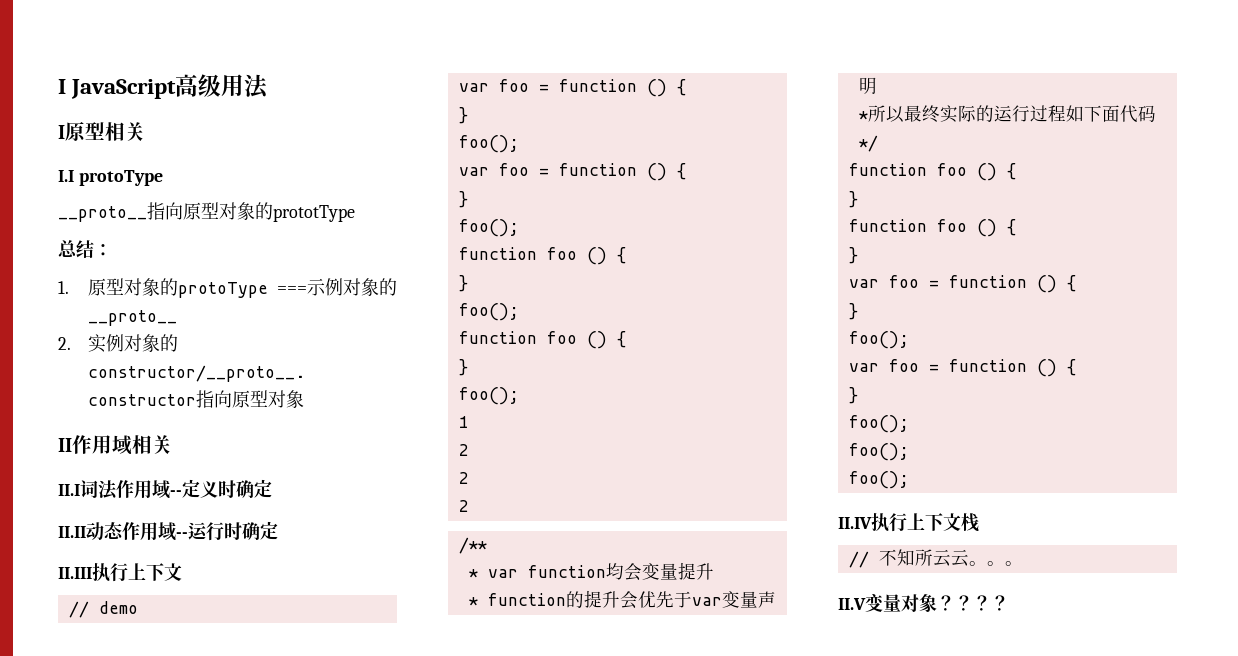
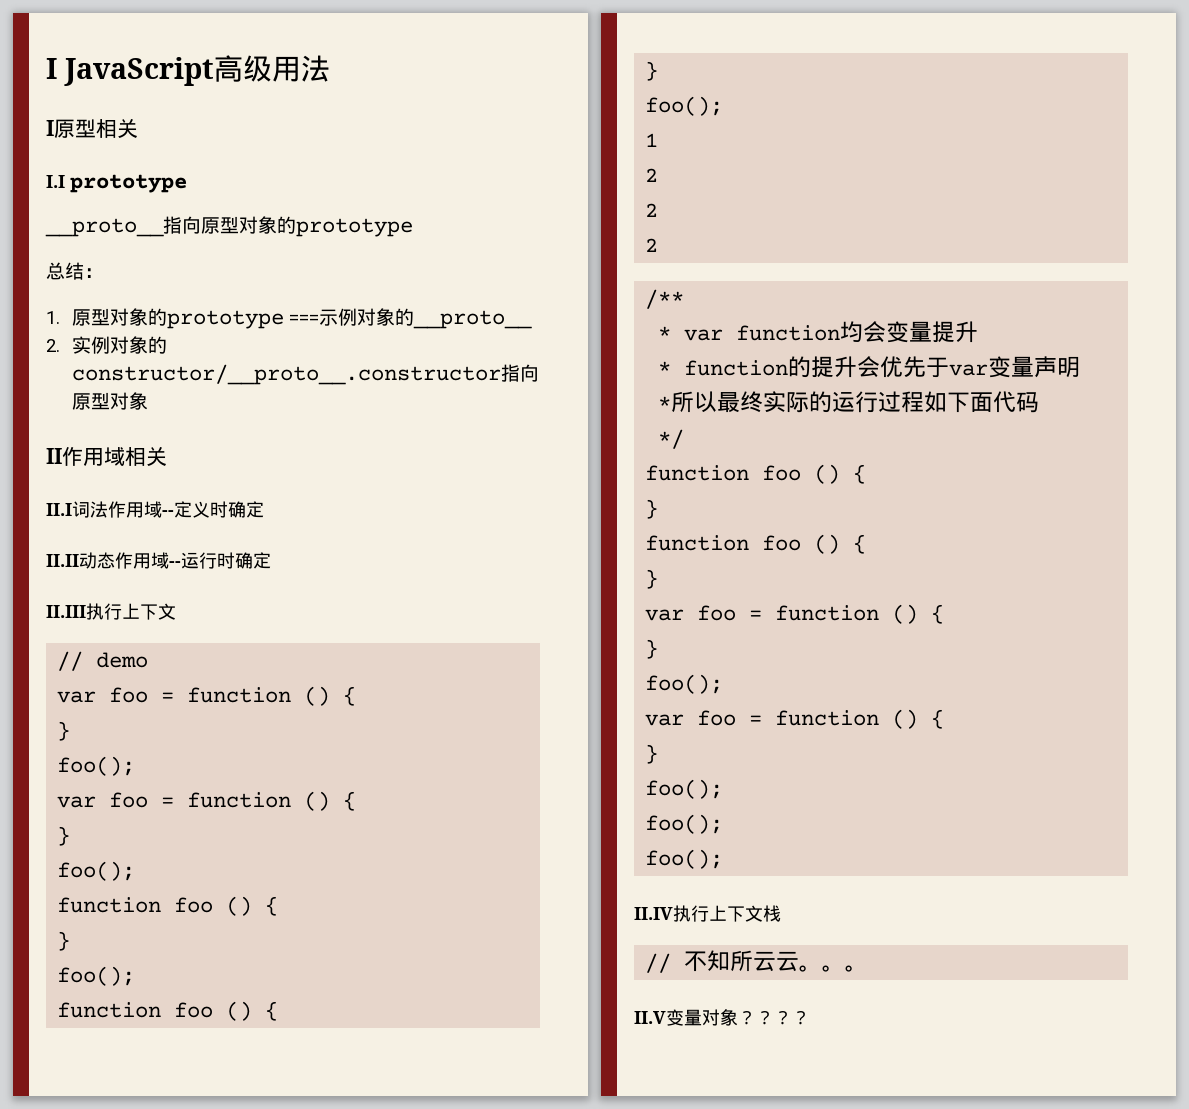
[78,170,163,186] protoType -> [70,174,187,193] prototype
[273,205,355,222] prototType -> [296,218,413,237] prototype
[177,282,268,298] protoType -> [166,310,284,329] prototype

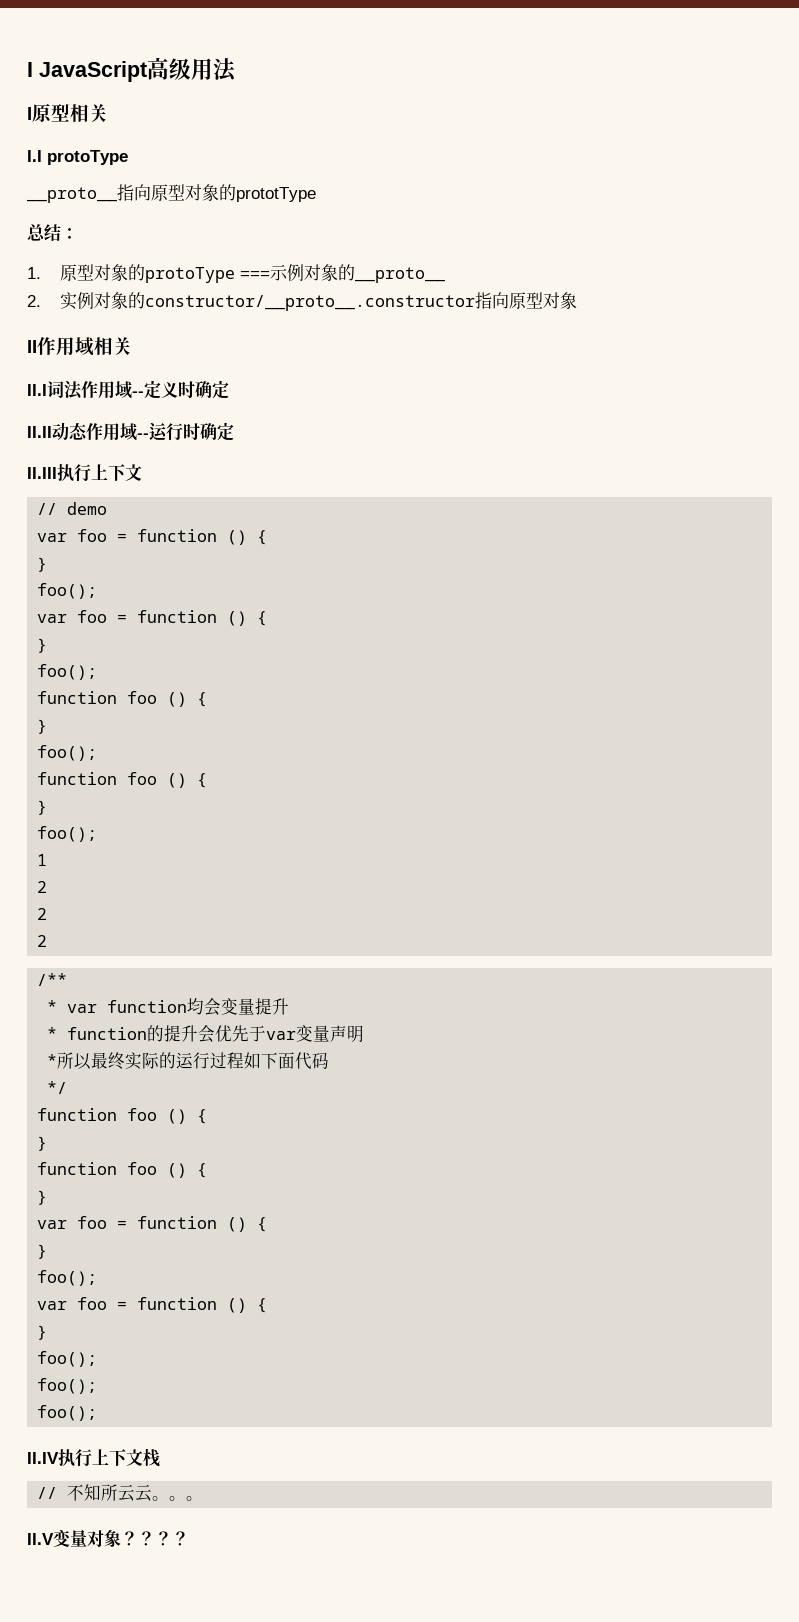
[70,174,187,193] prototype -> [47,150,128,165] protoType
[296,218,413,237] prototype -> [236,187,316,202] prototType
[166,310,284,329] prototype -> [144,267,235,283] protoType

